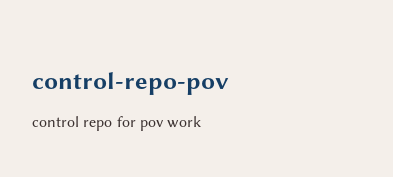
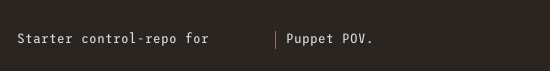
[32,72,229,95] [32,116,202,131] control-repo-pov // control repo for pov work -> [17,32,374,46] Starter control-repo for Puppet POV.

